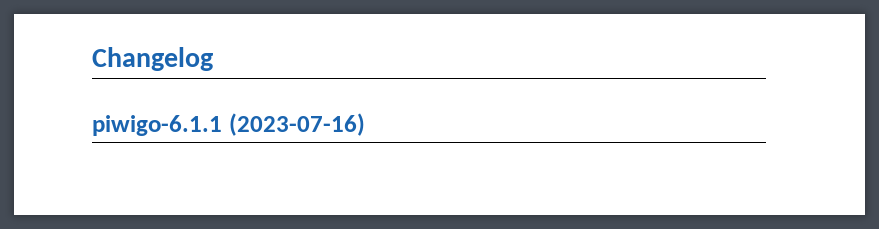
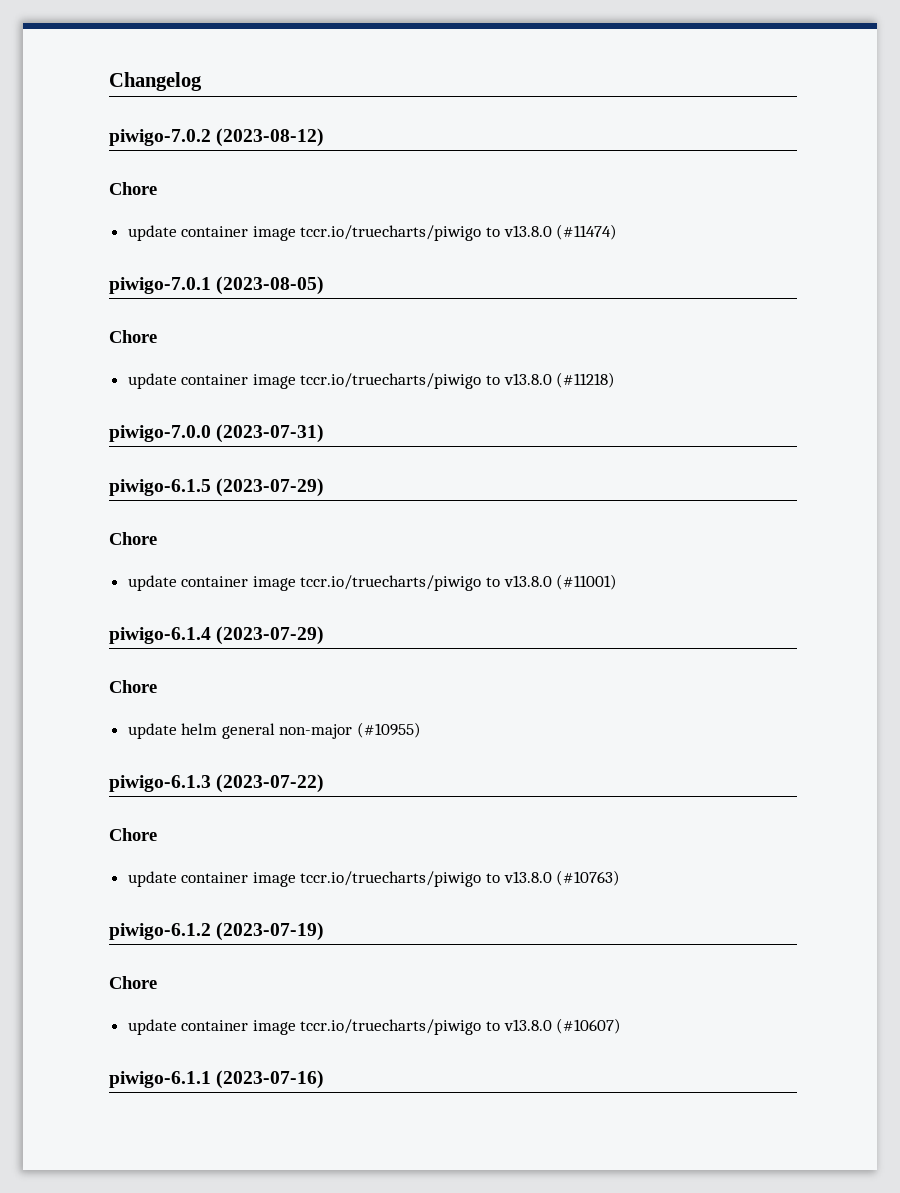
(213, 59) none -> [109,128,325,147] [109,182,157,195] [127,224,618,241] [109,276,325,295] [109,330,157,343] [127,372,616,389] [109,424,325,443] [109,478,325,497] [109,532,157,545] [127,574,618,591] [109,626,325,645] [109,680,157,693] [127,722,422,739] [109,774,325,793] [109,828,157,841] [127,870,621,887] [109,922,325,941] [109,976,157,989] [127,1018,622,1035] // piwigo-7.0.2 (2023-08-12) // Chore // update container image tccr.io/truecharts/piwigo to v13.8.0 (#11474) // piwigo-7.0.1 (2023-08-05) // Chore // update container image tccr.io/truecharts/piwigo to v13.8.0 (#11218) // piwigo-7.0.0 (2023-07-31) // piwigo-6.1.5 (2023-07-29) // Chore // update container image tccr.io/truecharts/piwigo to v13.8.0 (#11001) // piwigo-6.1.4 (2023-07-29) // Chore // update helm general non-major (#10955) // piwigo-6.1.3 (2023-07-22) // Chore // update container image tccr.io/truecharts/piwigo to v13.8.0 (#10763) // piwigo-6.1.2 (2023-07-19) // Chore // update container image tccr.io/truecharts/piwigo to v13.8.0 (#10607)

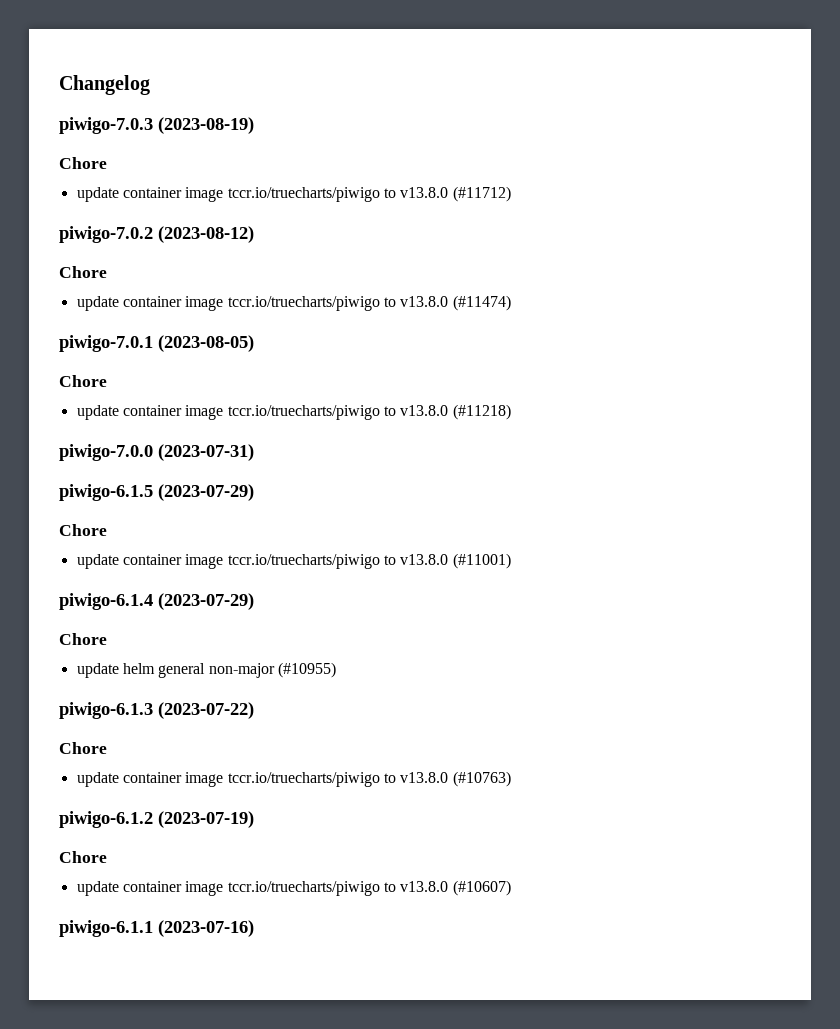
(202, 81) none -> [59,117,254,134] [59,157,107,169] [76,186,511,202] // piwigo-7.0.3 (2023-08-19) // Chore // update container image tccr.io/truecharts/piwigo to v13.8.0 (#11712)

